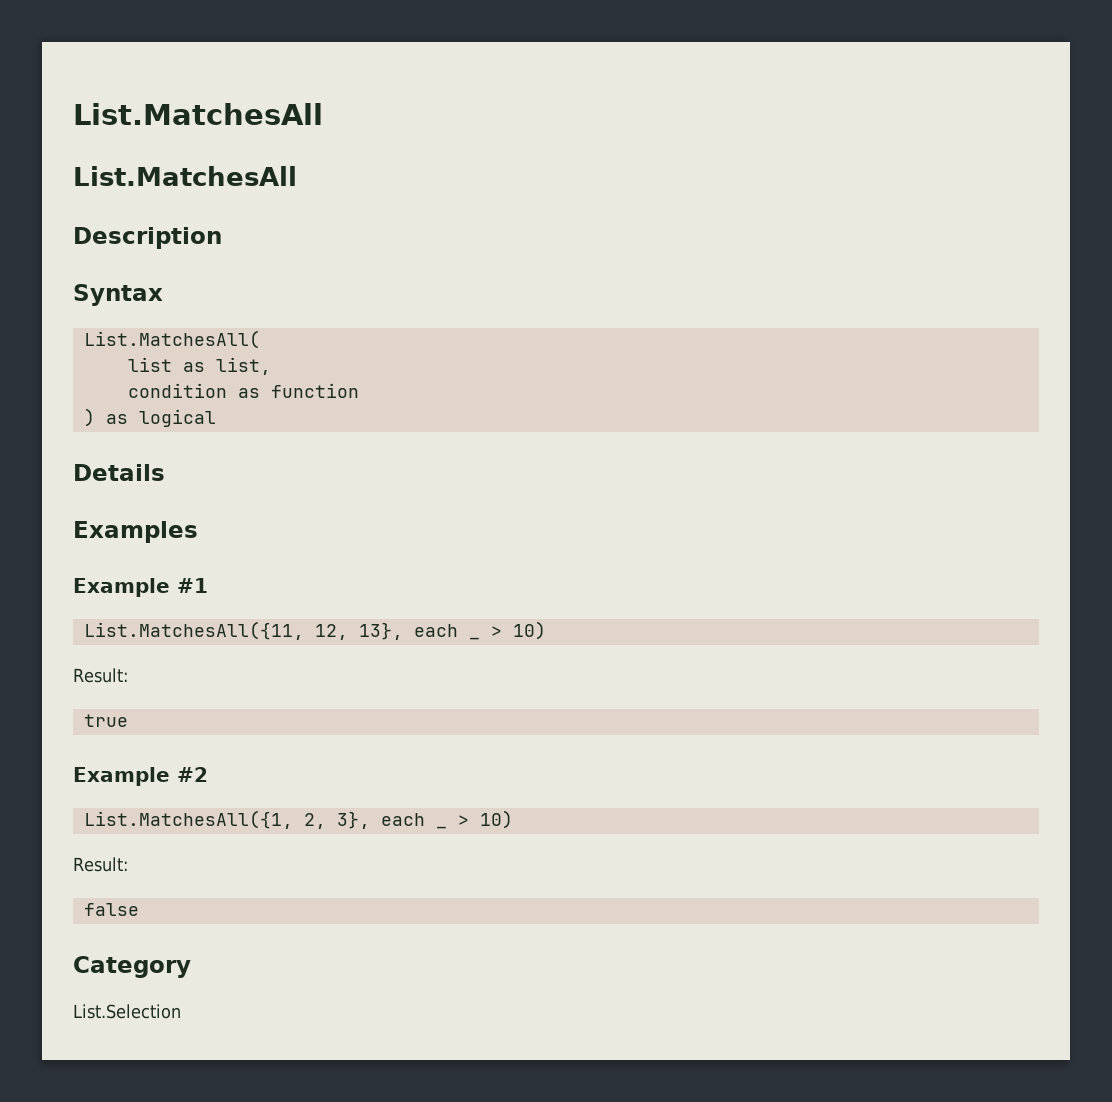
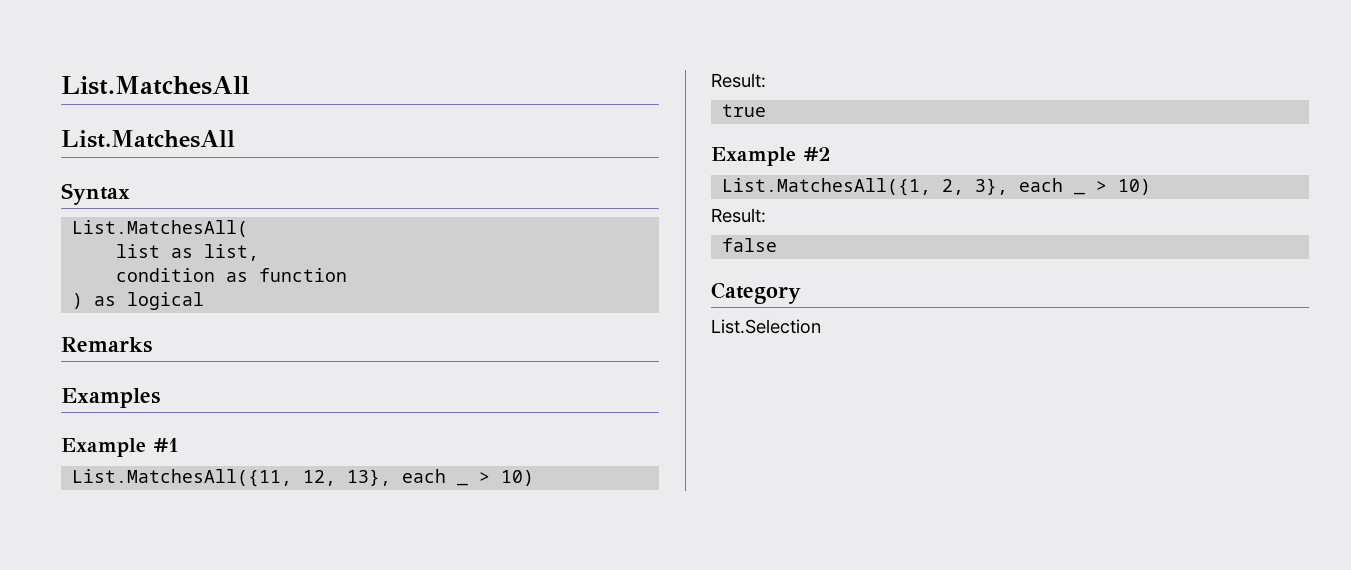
[73,227,222,249] // Description -> (235, 139) none
[73,464,165,481] Details -> [61,337,152,353] Remarks

